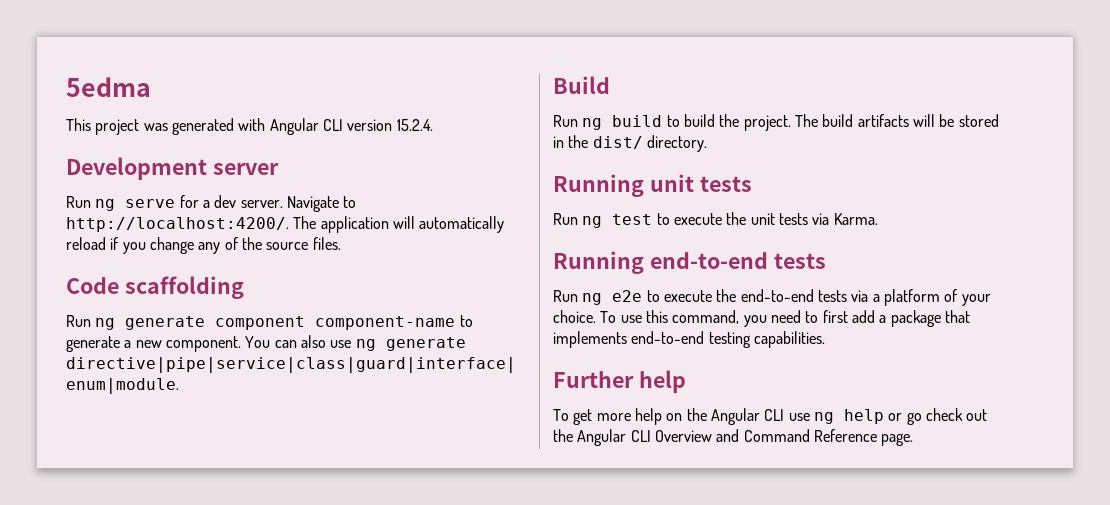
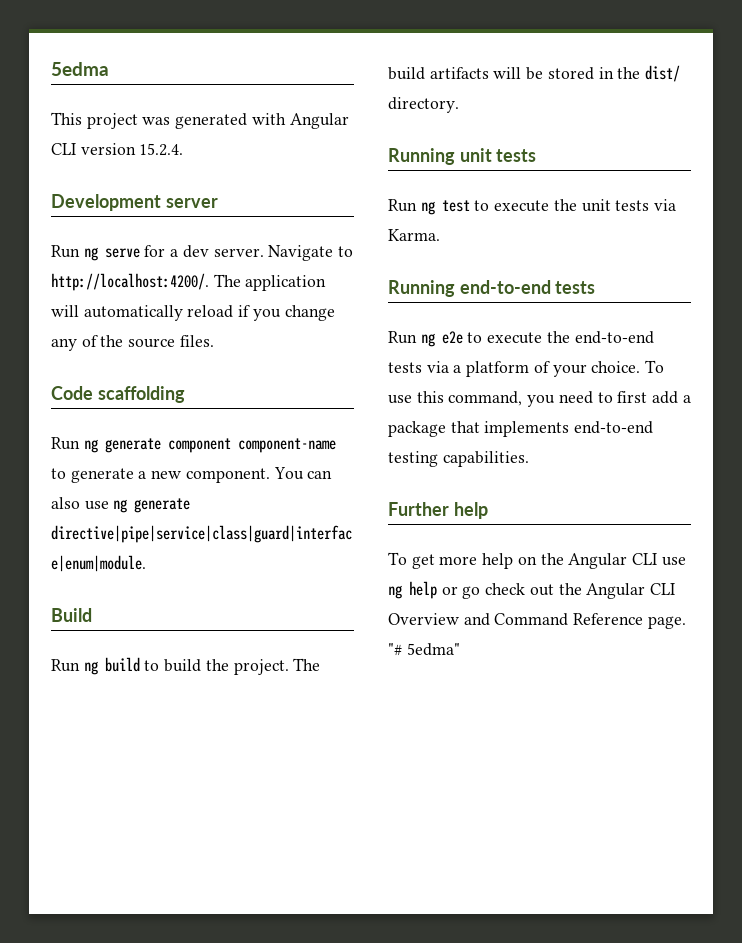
(914, 439) none -> [388,643,460,656] "# 5edma"

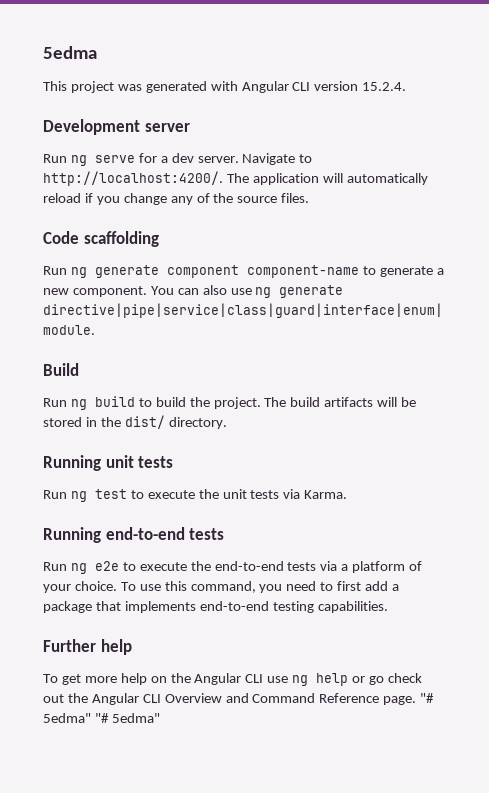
(460, 649) none -> [94,713,160,723] "# 5edma"

